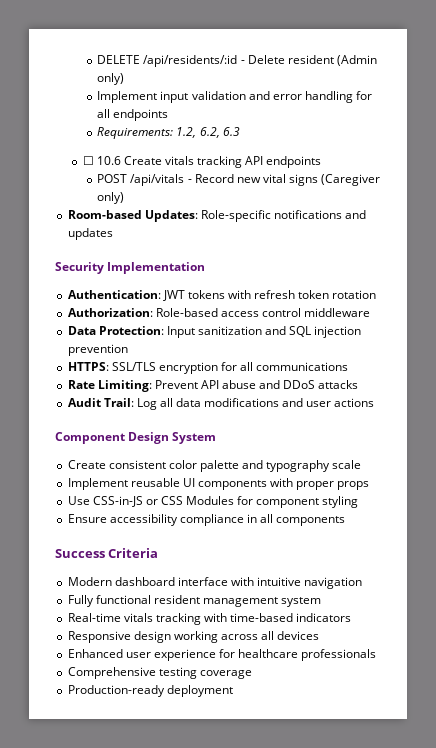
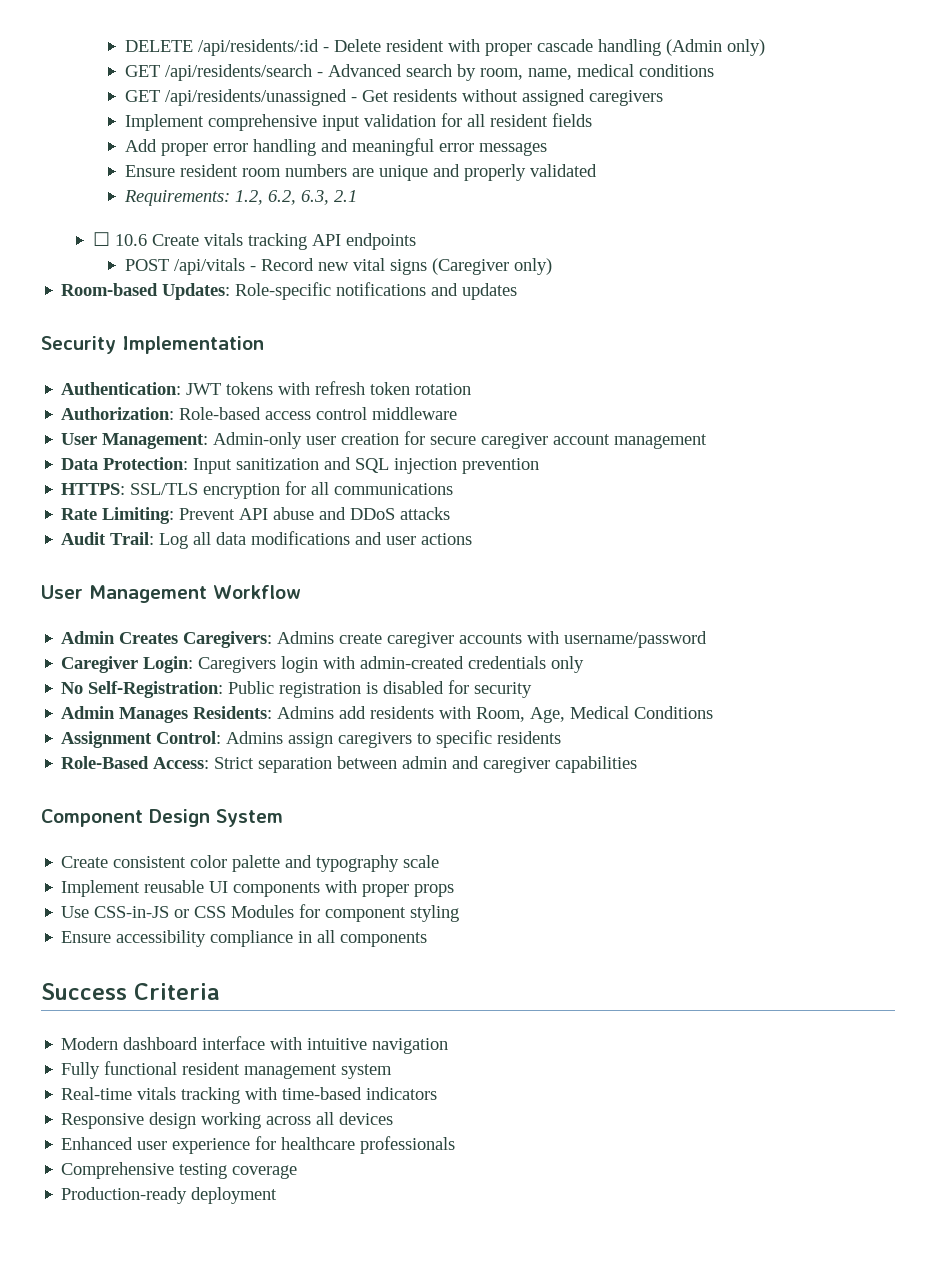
[336,55,377,66] [97,73,125,85] [97,91,158,103] (Admin only) // Implement -> [447,39,765,56] [124,64,714,81] [124,89,663,106] [124,114,317,131] with proper cascade handling (Admin only) // GET /api/residents/search - Advanced search by room, name, medical conditions // GET /api/residents/unassigned - Get residents without assigned caregivers // Implement comprehensive
[248,91,372,103] [97,109,169,121] and error handling for all endpoints -> [440,113,592,127] [124,138,547,156] [124,164,597,181] for all resident fields // Add proper error handling and meaningful error messages // Ensure resident room numbers are unique and properly validated
[222,127,240,136] 6.3 -> [300,190,357,205] 6.3, 2.1
(371, 312) none -> [61,431,708,449] // User Management: Admin-only user creation for secure caregiver account management
(375, 402) none -> [41,585,301,603] [61,631,708,648] [61,656,585,673] [61,680,533,698] [61,706,714,723] [61,730,562,748] [61,756,638,773] // User Management Workflow // Admin Creates Caregivers: Admins create caregiver accounts with username/password // Caregiver Login: Caregivers login with admin-created credentials only // No Self-Registration: Public registration is disabled for security // Admin Manages Residents: Admins add residents with Room, Age, Medical Conditions // Assignment Control: Admins assign caregivers to specific residents // Role-Based Access: Strict separation between admin and caregiver capabilities

